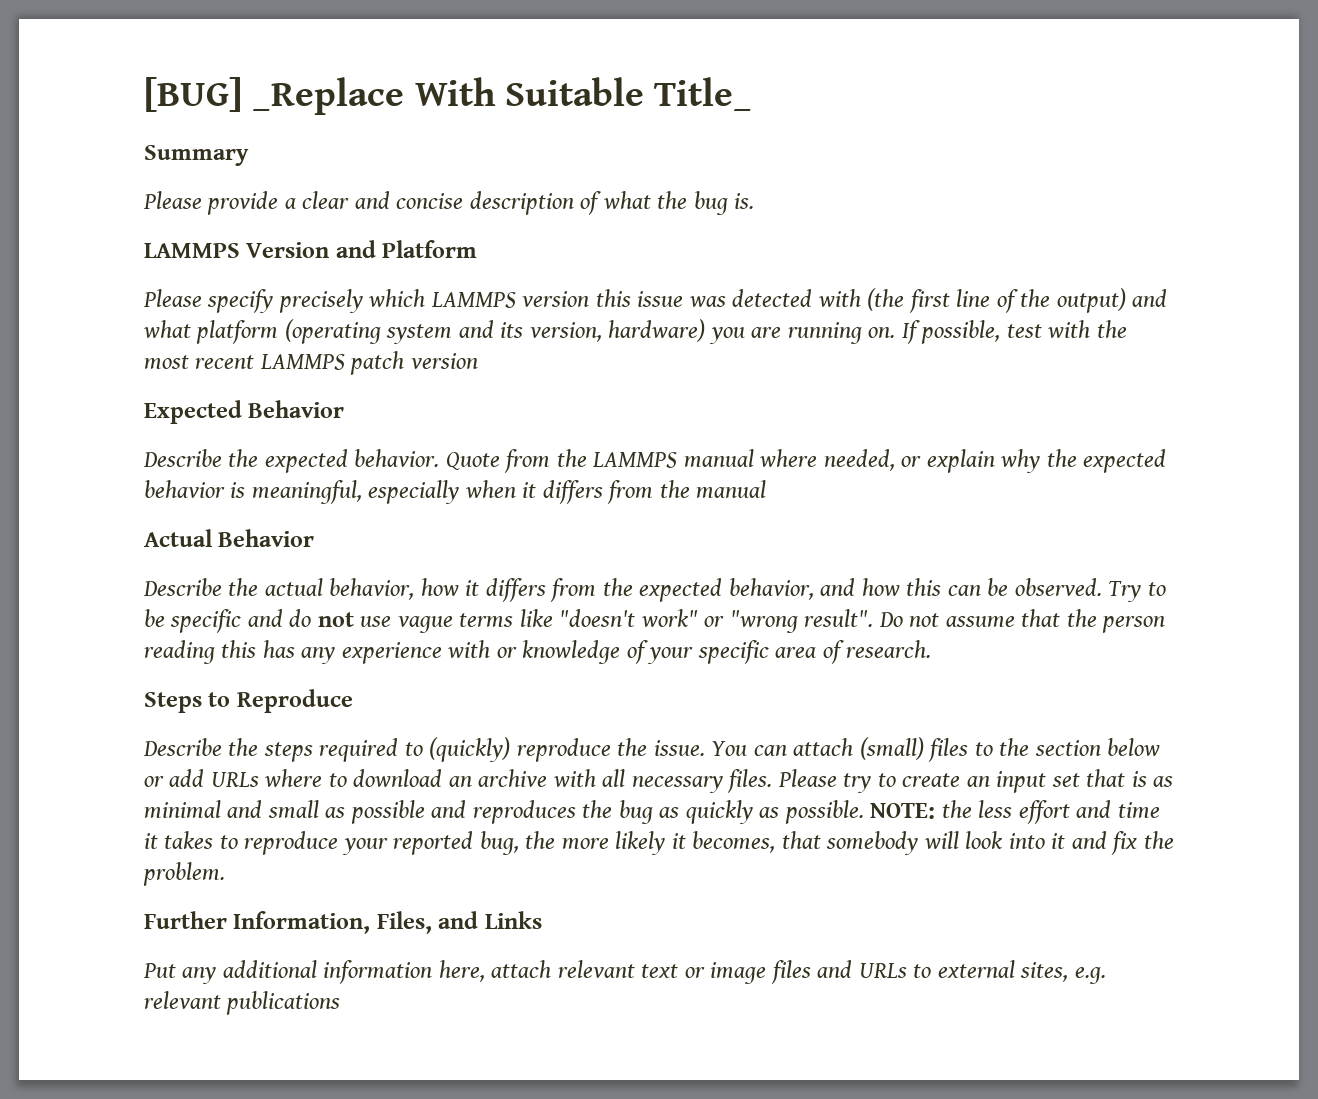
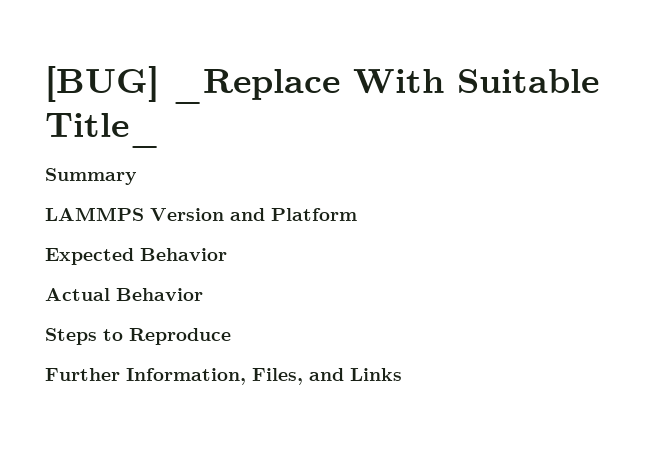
[143,191,755,215] [144,240,478,258] [143,288,1168,313] [143,319,1127,344] [144,351,478,375] [144,400,345,424] [143,449,1167,473] [144,480,767,504] [144,529,315,547] [143,578,1166,602] [144,609,1166,633] [144,640,932,664] [144,689,353,713] [143,737,1161,762] [144,769,1174,793] [144,800,1160,824] [144,831,1174,855] [143,862,225,886] Please provide a clear and concise description of what the bug is. // LAMMPS Version and Platform // Please specify precisely which LAMMPS version this issue was detected with (the first line of the output) and what platform (operating system and its version, hardware) you are running on. If possible, test with the most recent LAMMPS patch version // Expected Behavior // Describe the expected behavior. Quote from the LAMMPS manual where needed, or explain why the expected behavior is meaningful, especially when it differs from the manual // Actual Behavior // Describe the actual behavior, how it differs from the expected behavior, and how this can be observed. Try to be specific and do not use vague terms like "doesn't work" or "wrong result". Do not assume that the person reading this has any experience with or knowledge of your specific area of research. // Steps to Reproduce // Describe the steps required to (quickly) reproduce the issue. You can attach (small) files to the section below or add URLs where to download an archive with all necessary files. Please try to create an input set that is as minimal and small as possible and reproduces the bug as quickly as possible. NOTE: the less effort and time it takes to reproduce your reported bug, the more likely it becomes, that somebody will look into it and fix the problem. -> [45,207,357,221] [45,248,227,265] [45,288,203,301] [45,328,231,345] LAMMPS Version and Platform // Expected Behavior // Actual Behavior // Steps to Reproduce
[143,960,1106,984] [144,991,341,1015] // Put any additional information here, attach relevant text or image files and URLs to external sites, e.g. relevant publications -> (402, 374) none

